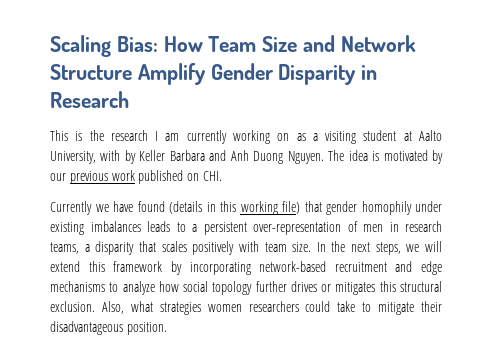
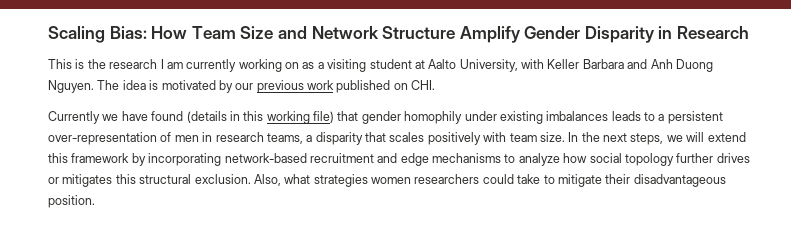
[124,150,136,164] by -> (544, 64) none

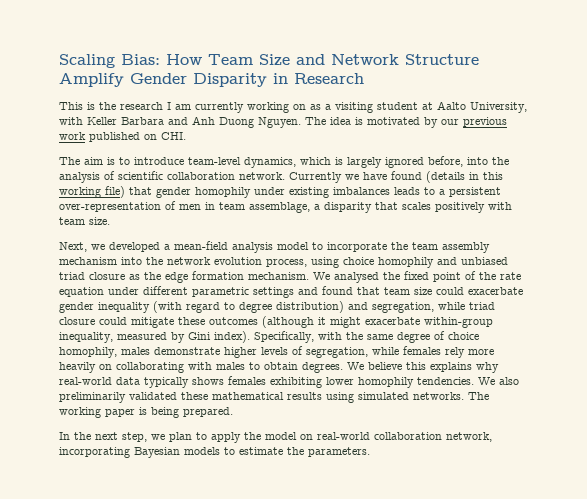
(436, 85) none -> [59,156,509,168] [59,171,285,183] The aim is to introduce team-level dynamics, which is largely ignored before, into the analysis of scientific collaboration network.
[215,132,303,144] research teams, -> [219,202,310,213] team assemblage,
[568,132,746,145] [48,153,750,166] [48,174,726,187] [48,195,95,208] In the next steps, we will extend this framework by incorporating network-based recruitment and edge mechanisms to analyze how social topology further drives or mitigates this structural exclusion. Also, what strategies women researchers could take to mitigate their disadvantageous position. -> [59,241,490,253] [59,257,508,268] [59,271,521,283] [59,286,523,298] [59,301,495,313] [59,316,493,328] [59,331,479,343] [59,346,494,358] [59,362,499,373] [59,376,519,388] [59,392,489,403] [59,407,233,418] [59,432,492,443] [59,447,370,458] // Next, we developed a mean-field analysis model to incorporate the team assembly mechanism into the network evolution process, using choice homophily and unbiased triad closure as the edge formation mechanism. We analysed the fixed point of the rate equation under different parametric settings and found that team size could exacerbate gender inequality (with regard to degree distribution) and segregation, while triad closure could mitigate these outcomes (although it might exacerbate within-group inequality, measured by Gini index). Specifically, with the same degree of choice homophily, males demonstrate higher levels of segregation, while females rely more heavily on collaborating with males to obtain degrees. We believe this explains why real-world data typically shows females exhibiting lower homophily tendencies. We also preliminarily validated these mathematical results using simulated networks. The working paper is being prepared. // In the next step, we plan to apply the model on real-world collaboration network, incorporating Bayesian models to estimate the parameters.

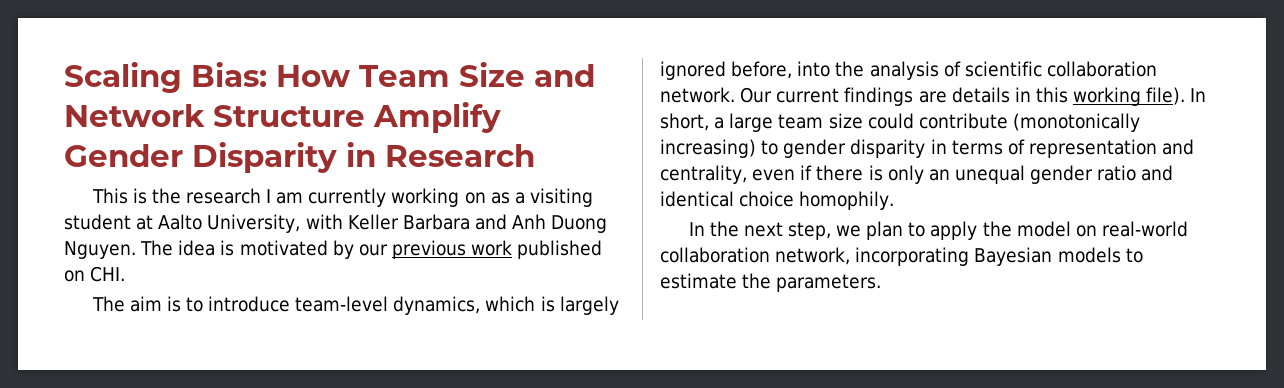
[289,171,503,183] [59,186,501,198] [59,201,512,213] [59,217,110,225] [59,241,490,253] [59,257,508,268] [59,271,521,283] [59,286,523,298] [59,301,495,313] [59,316,493,328] [59,331,479,343] [59,346,494,358] [59,362,499,373] [59,376,519,388] [59,392,489,403] [59,407,233,418] Currently we have found (details in this working file) that gender homophily under existing imbalances leads to a persistent over-representation of men in team assemblage, a disparity that scales positively with team size. // Next, we developed a mean-field analysis model to incorporate the team assembly mechanism into the network evolution process, using choice homophily and unbiased triad closure as the edge formation mechanism. We analysed the fixed point of the rate equation under different parametric settings and found that team size could exacerbate gender inequality (with regard to degree distribution) and segregation, while triad closure could mitigate these outcomes (although it might exacerbate within-group inequality, measured by Gini index). Specifically, with the same degree of choice homophily, males demonstrate higher levels of segregation, while females rely more heavily on collaborating with males to obtain degrees. We believe this explains why real-world data typically shows females exhibiting lower homophily tendencies. We also preliminarily validated these mathematical results using simulated networks. The working paper is being prepared. -> [740,87,1207,106] [660,113,1140,132] [660,139,1195,158] [660,165,1174,184] [660,191,895,210] Our current findings are details in this working file). In short, a large team size could contribute (monotonically increasing) to gender disparity in terms of representation and centrality, even if there is only an unequal gender ratio and identical choice homophily.

